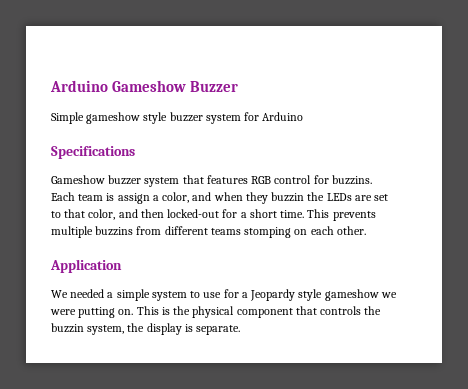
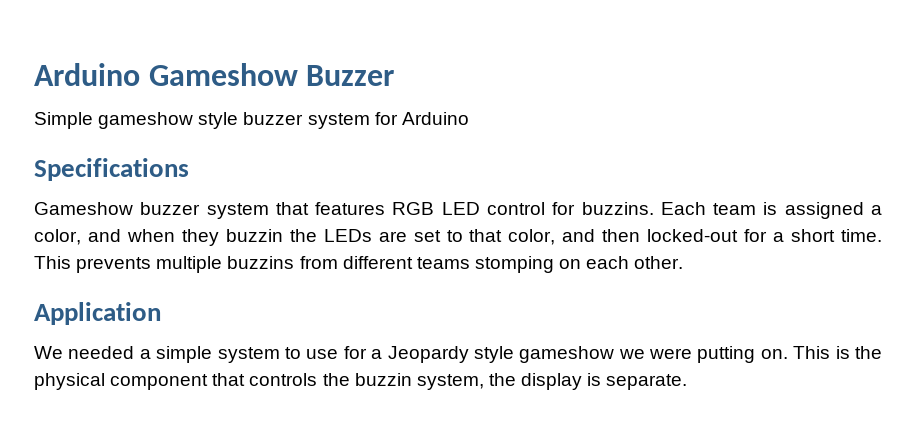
(272, 180) none -> [441,202,480,215] LED
[117,193,150,204] assign -> [784,202,864,219] assigned

